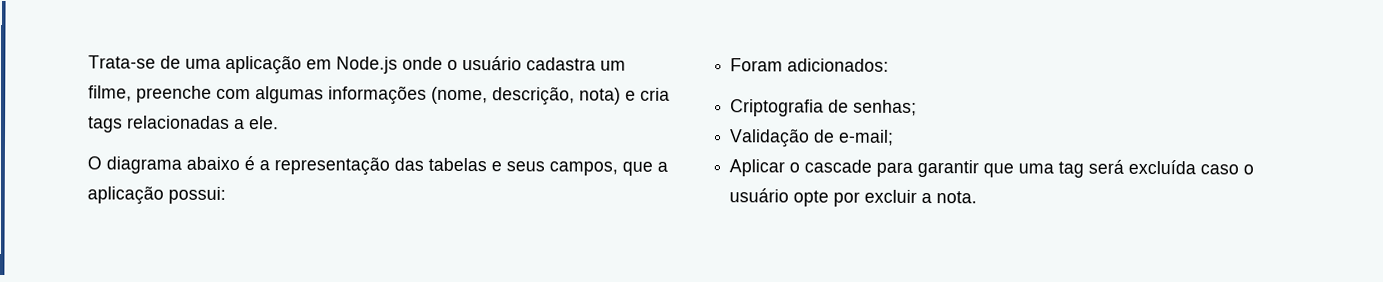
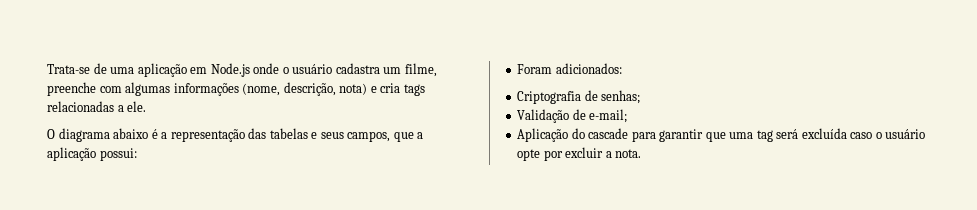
[729,159,801,177] Aplicar o -> [517,128,585,142] Aplicação do

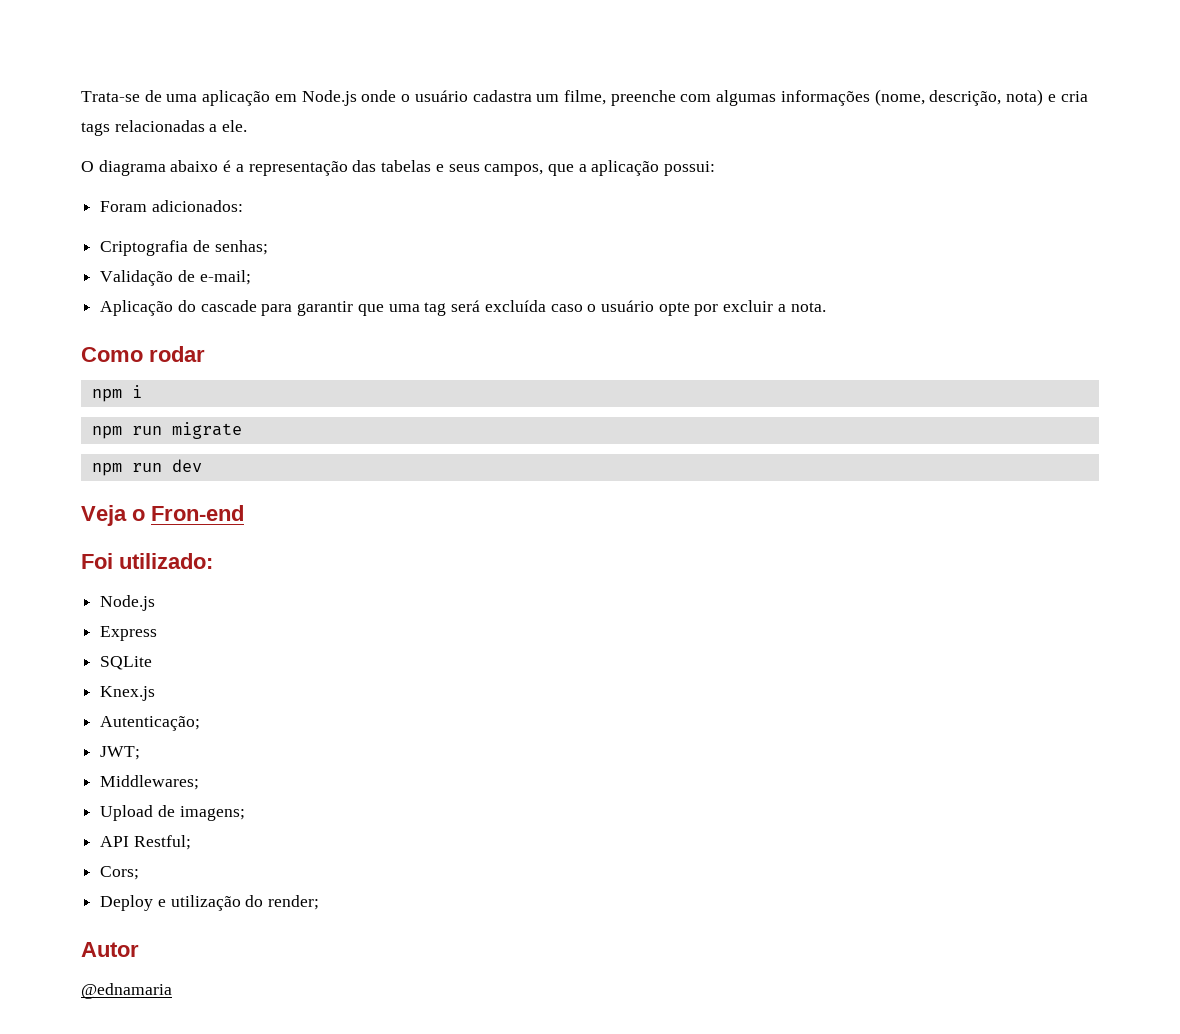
(642, 153) none -> [81,346,205,362] [91,385,142,402] [91,422,242,439] [91,459,202,476] [81,505,244,526] [81,553,213,569] [100,595,156,611] [100,626,158,641] [100,656,153,670] [100,686,156,701] [100,716,201,731] [100,746,141,760] [100,775,200,790] [100,805,245,821] [100,835,191,850] [100,866,140,880] [100,895,320,911] [81,942,139,957] [81,983,172,999] // Como rodar // npm i // npm run migrate // npm run dev // Veja o Fron-end // Foi utilizado: // Node.js // Express // SQLite // Knex.js // Autenticação; // JWT; // Middlewares; // Upload de imagens; // API Restful; // Cors; // Deploy e utilização do render; // Autor // @ednamaria

